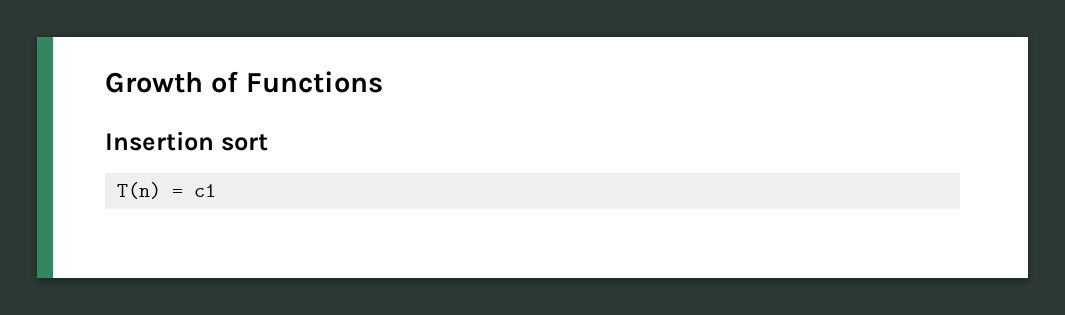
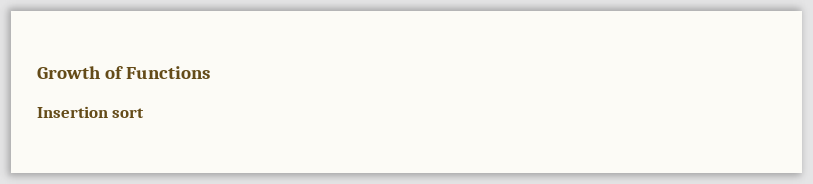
[117,182,217,199] // T(n) = c1 -> (145, 113) none

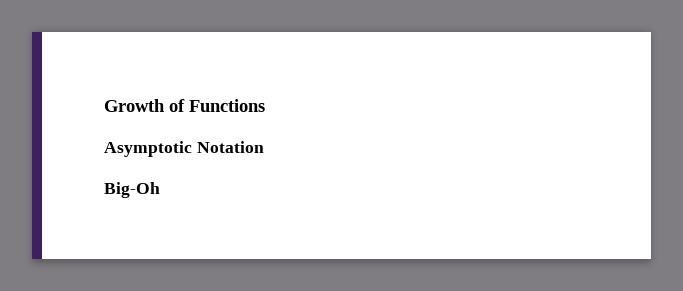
[37,106,145,118] Insertion sort -> [104,141,264,157] [104,182,160,198] Asymptotic Notation // Big-Oh

